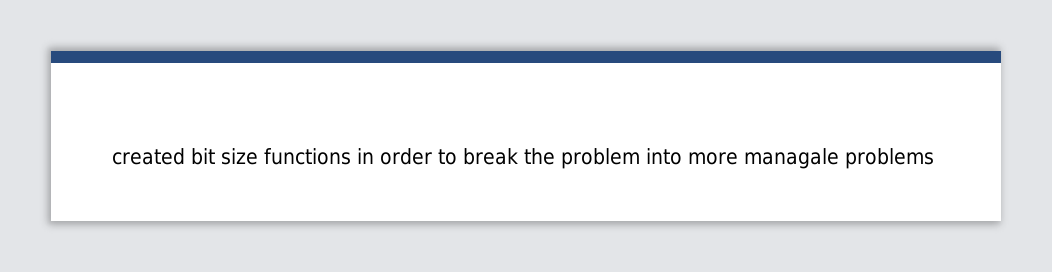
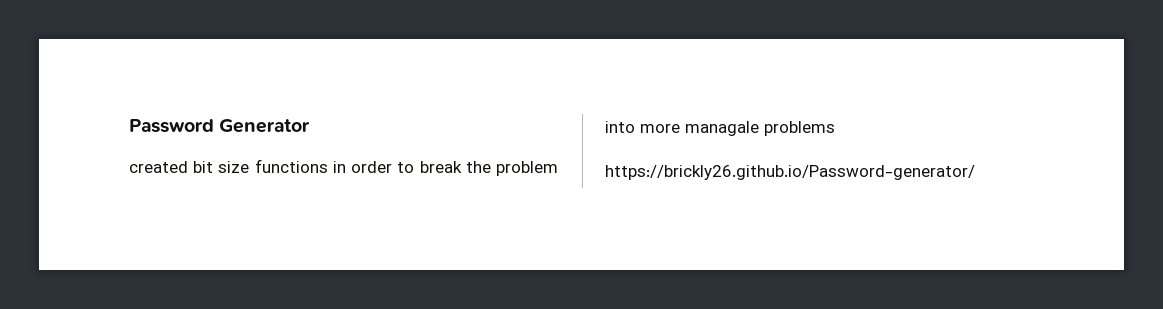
(112, 156) none -> [129,119,311,133] Password Generator //
(934, 158) none -> [605,165,975,180] // https://brickly26.github.io/Password-generator/

